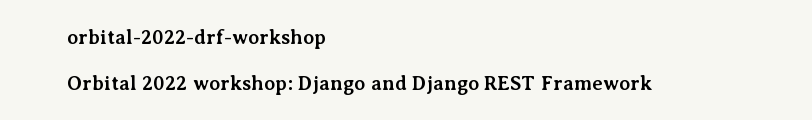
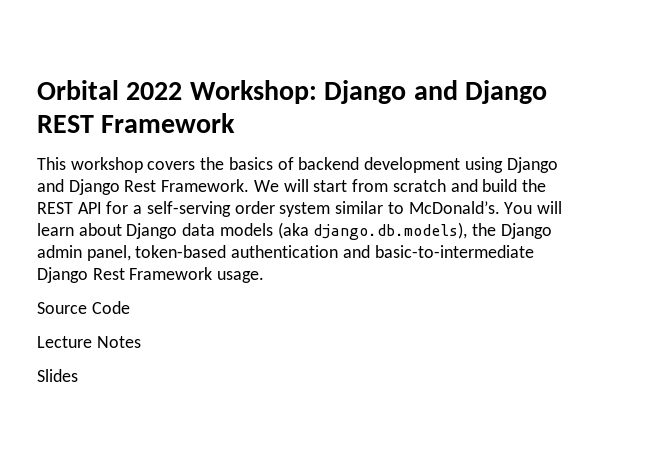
[67,29,326,49] orbital-2022-drf-workshop // -> (37, 90) none
[192,75,293,95] workshop: -> [189,80,317,104] Workshop:
(652, 82) none -> [37,157,558,173] [37,179,546,195] [37,201,562,217] [37,222,552,240] [37,245,534,261] [37,267,265,283] [37,301,130,314] [37,336,141,348] [37,369,78,382] // This workshop covers the basics of backend development using Django and Django Rest Framework. We will start from scratch and build the REST API for a self-serving order system similar to McDonald’s. You will learn about Django data models (aka django.db.models), the Django admin panel, token-based authentication and basic-to-intermediate Django Rest Framework usage. // Source Code // Lecture Notes // Slides

